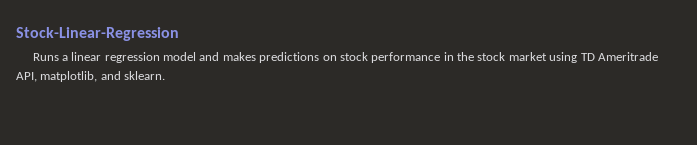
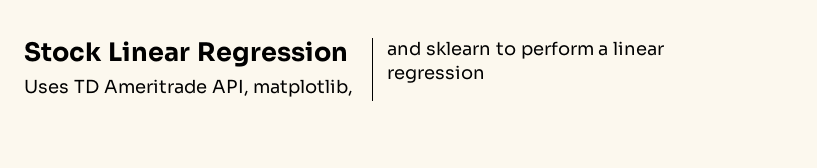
[16,27,179,41] [32,52,578,63] Stock-Linear-Regression // Runs a linear regression model and makes predictions on stock performance in the stock market using -> [24,41,348,67] [24,79,69,94] Stock Linear Regression // Uses
[124,71,166,80] sklearn. -> [425,41,665,59] [387,65,485,83] sklearn to perform a linear regression

